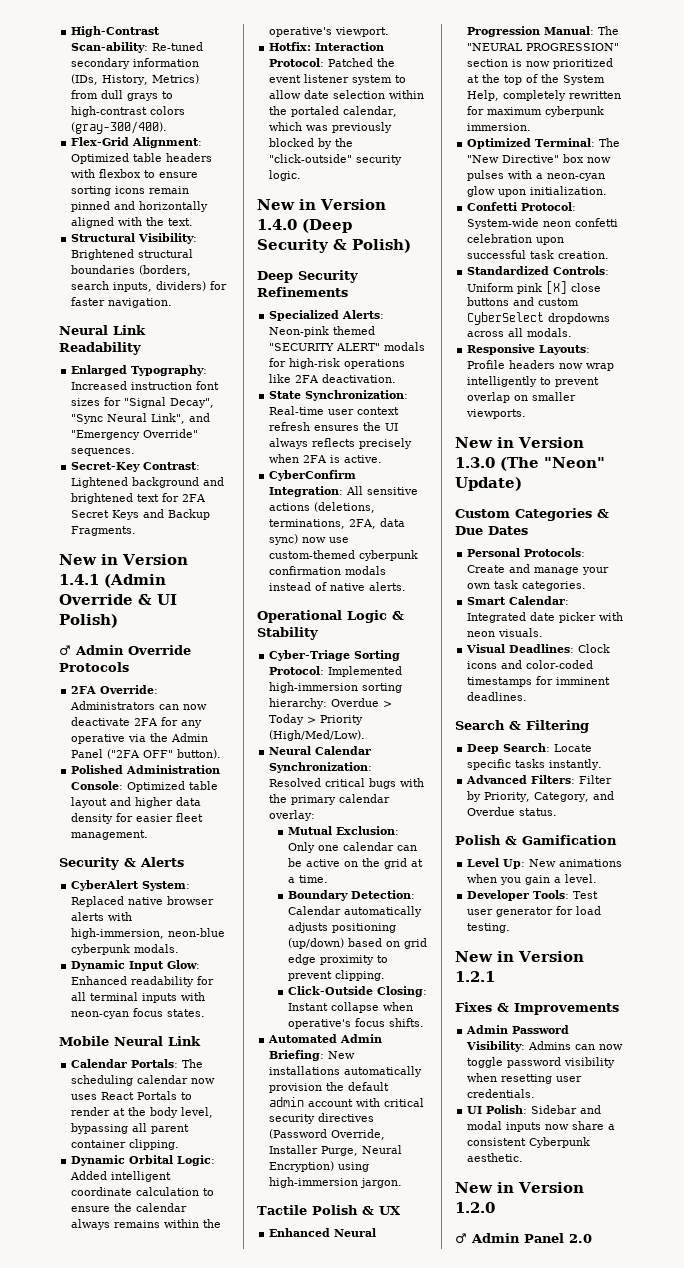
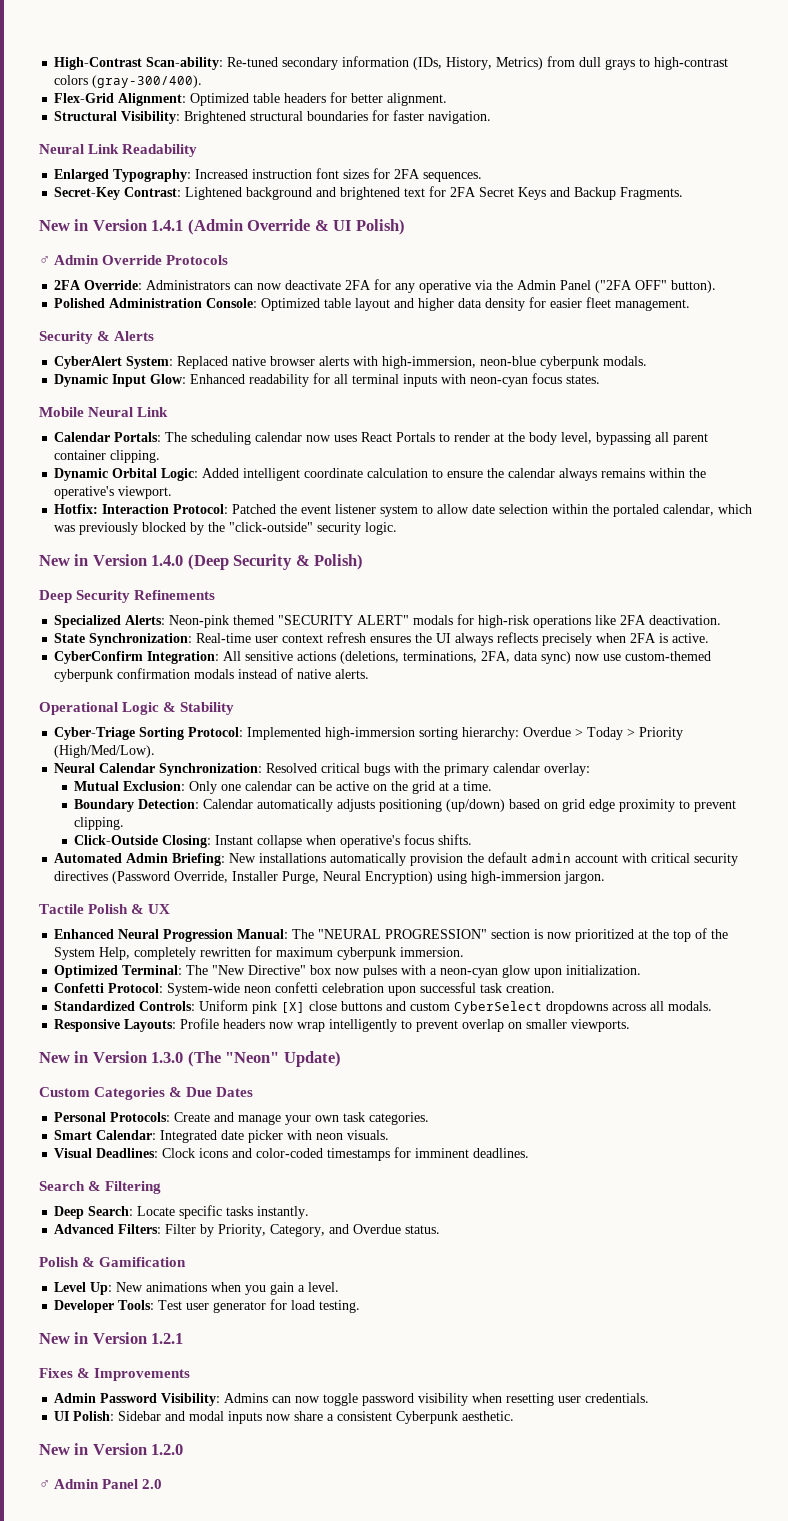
[71,169,199,178] [71,186,190,196] [71,201,209,212] [71,217,194,228] with flexbox to ensure sorting icons remain pinned and horizontally aligned with the text. -> [330,92,448,106] for better alignment.
[139,265,192,276] [71,281,207,292] (borders, search inputs, dividers) -> (369, 116) none
[124,397,215,408] [71,413,211,424] [71,429,199,440] "Signal Decay", "Sync Neural Link", and "Emergency Override" -> [394,169,421,179] 2FA

